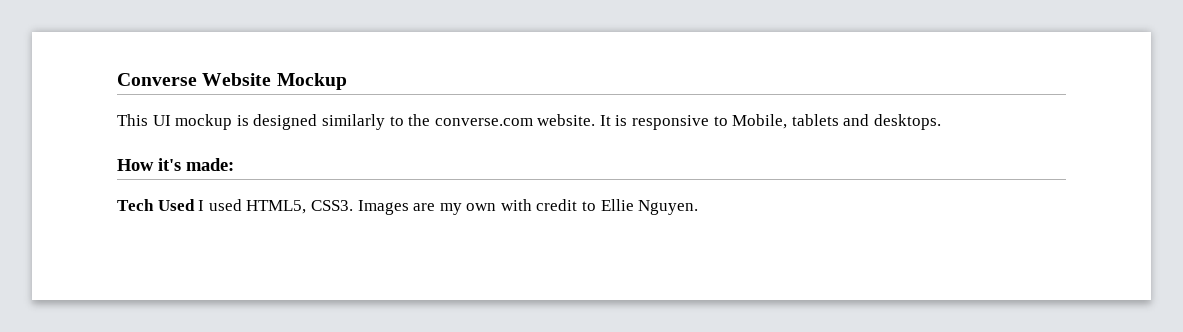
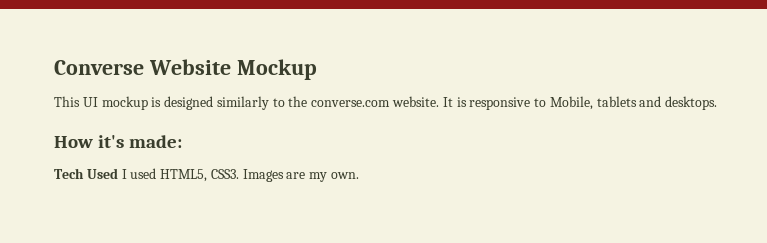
[466,199,699,215] own with credit to Ellie Nguyen. -> [331,172,360,179] own.

